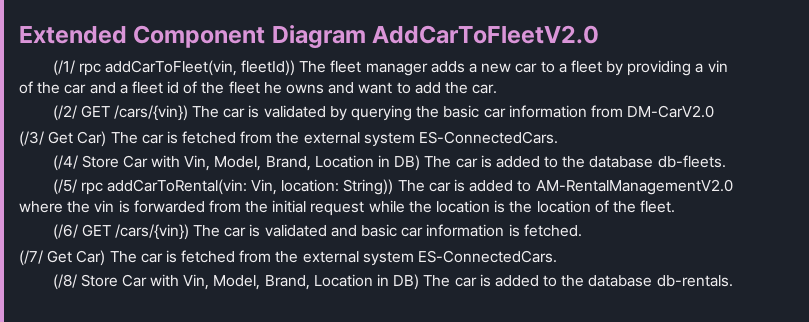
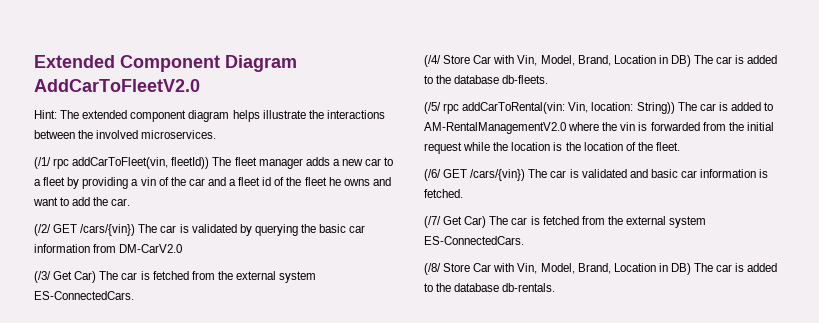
(600, 34) none -> [34,110,385,122] [34,130,217,139] // Hint: The extended component diagram helps illustrate the interactions between the involved microservices.

